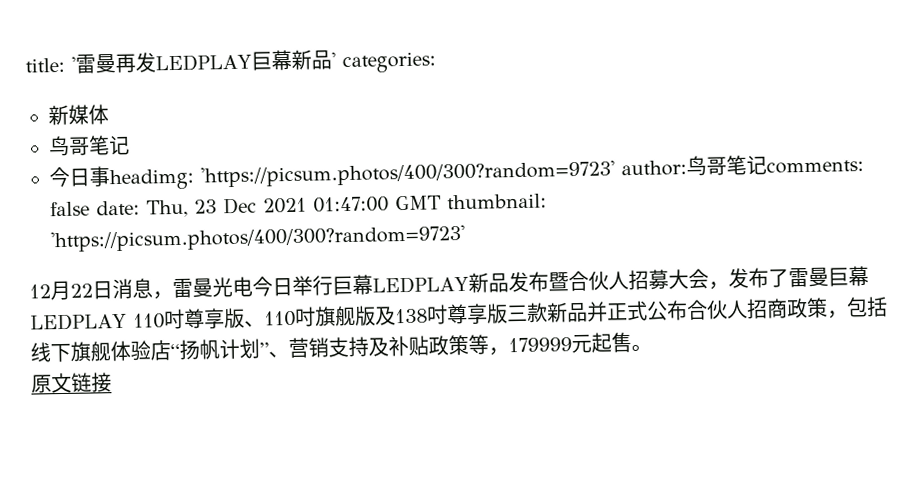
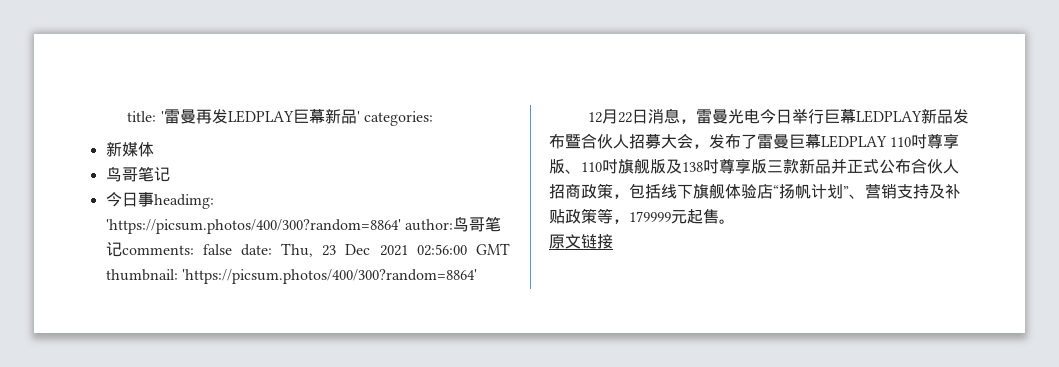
[200,160,615,188] 'https://picsum.photos/400/300?random=9723' -> [105,219,401,234] 'https://picsum.photos/400/300?random=8864'
[313,196,389,213] 01:47:00 -> [416,244,467,256] 02:56:00
[50,224,465,253] 'https://picsum.photos/400/300?random=9723' -> [181,269,477,284] 'https://picsum.photos/400/300?random=8864'

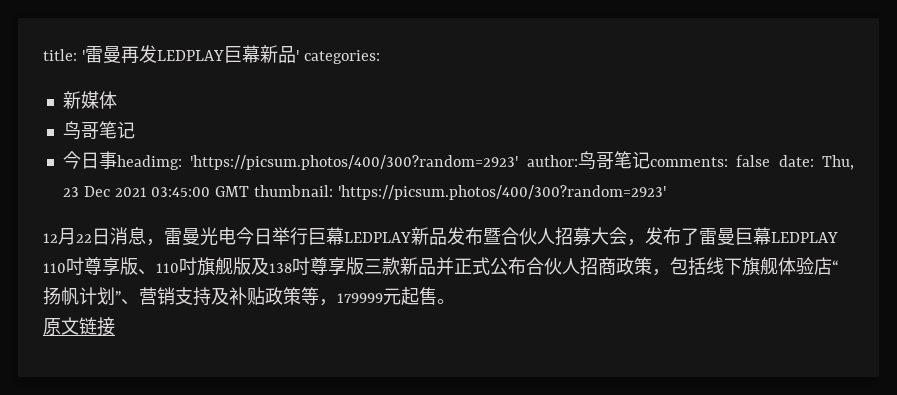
[105,219,401,234] 'https://picsum.photos/400/300?random=8864' -> [190,155,519,170] 'https://picsum.photos/400/300?random=2923'
[416,244,467,256] 02:56:00 -> [151,187,211,197] 03:45:00
[181,269,477,284] 'https://picsum.photos/400/300?random=8864' -> [337,185,666,200] 'https://picsum.photos/400/300?random=2923'

